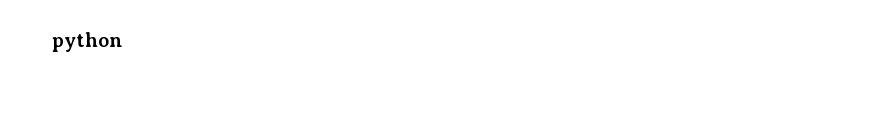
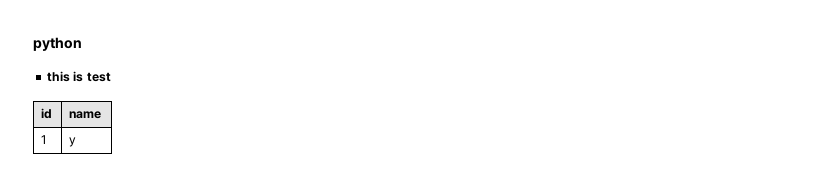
(123, 42) none -> [46,71,111,82] [41,108,53,119] [69,111,102,119] [41,135,47,144] [69,137,77,147] // this is test // id | name // 1 | y

